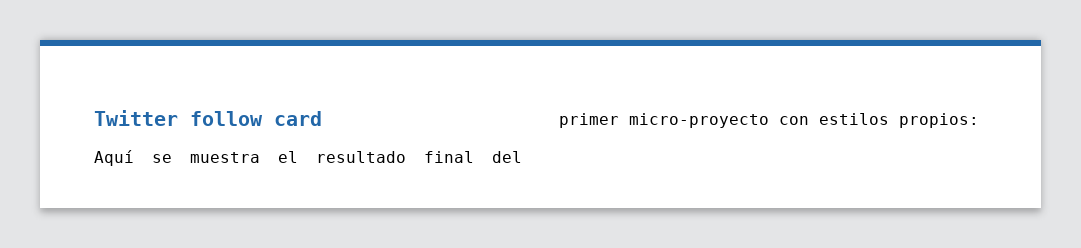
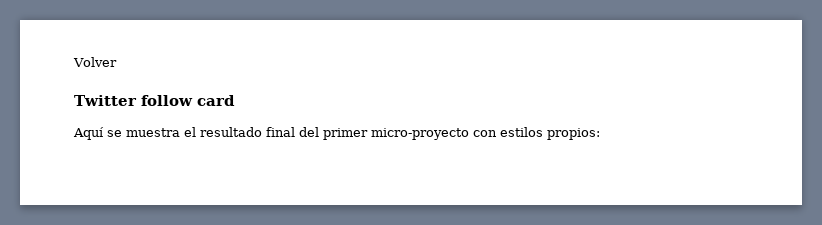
(94, 118) none -> [73,57,117,67] Volver //

